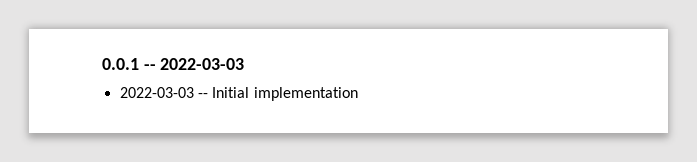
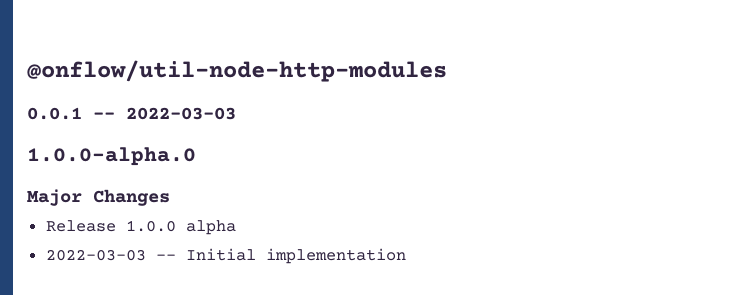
(102, 64) none -> [27,60,447,82] @onflow/util-node-http-modules //
(245, 64) none -> [27,147,196,166] [27,189,170,206] [45,220,236,235] // 1.0.0-alpha.0 // Major Changes // Release 1.0.0 alpha

